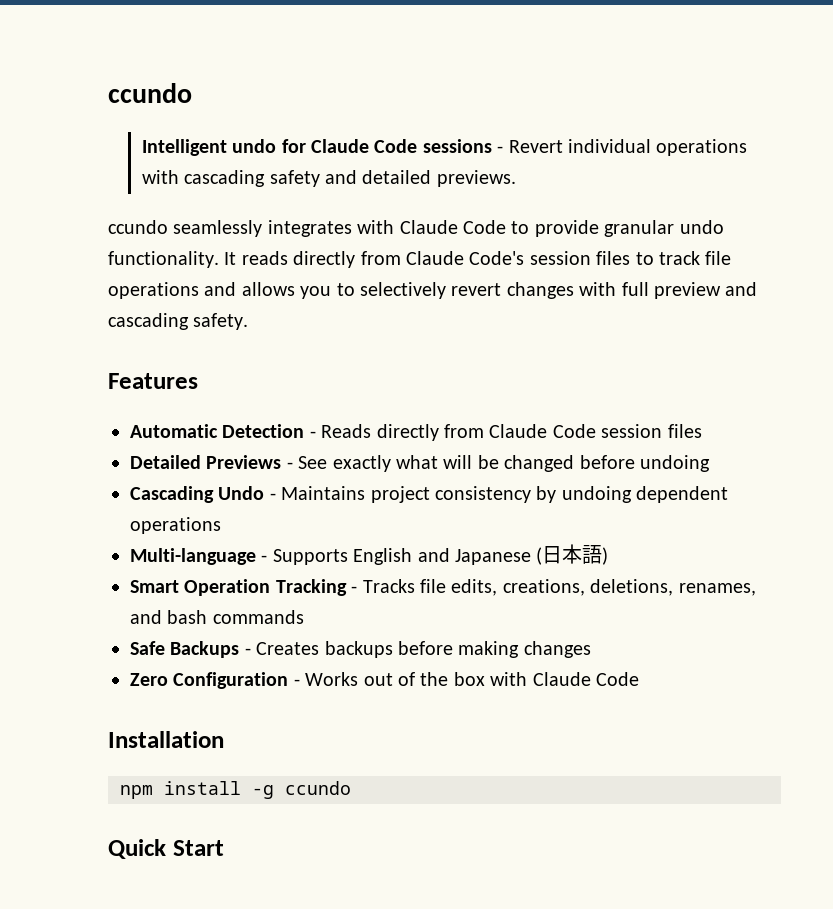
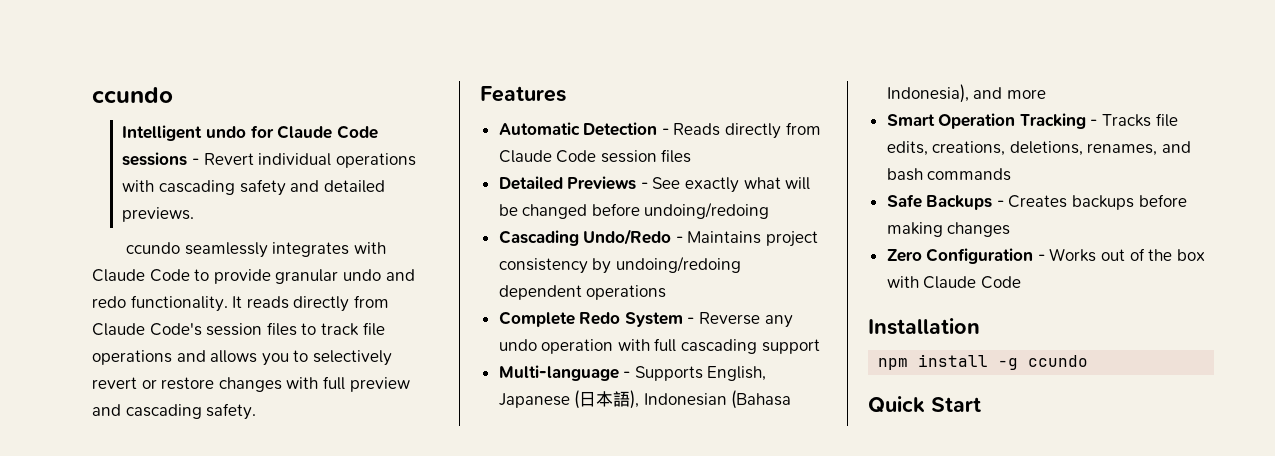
(724, 227) none -> [385,269,415,281] [92,296,126,308] and redo
(502, 289) none -> [141,377,215,390] or restore
[639,455,710,472] undoing -> [644,202,770,219] undoing/redoing
[218,486,265,500] Undo -> [583,229,672,245] Undo/Redo
[561,486,632,503] undoing -> [615,256,741,273] undoing/redoing
(221, 525) none -> [498,311,793,328] [498,338,820,354] // Complete Redo System - Reverse any undo operation with full cascading support
[353,548,450,565] English and -> [707,366,767,381] English,
[602,547,609,565] ) -> [630,390,792,409] [886,84,1046,103] ), Indonesian (Bahasa Indonesia), and more

